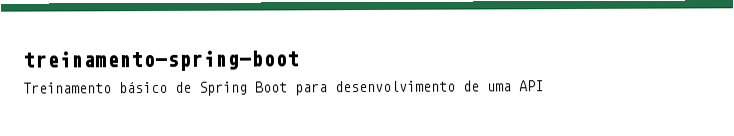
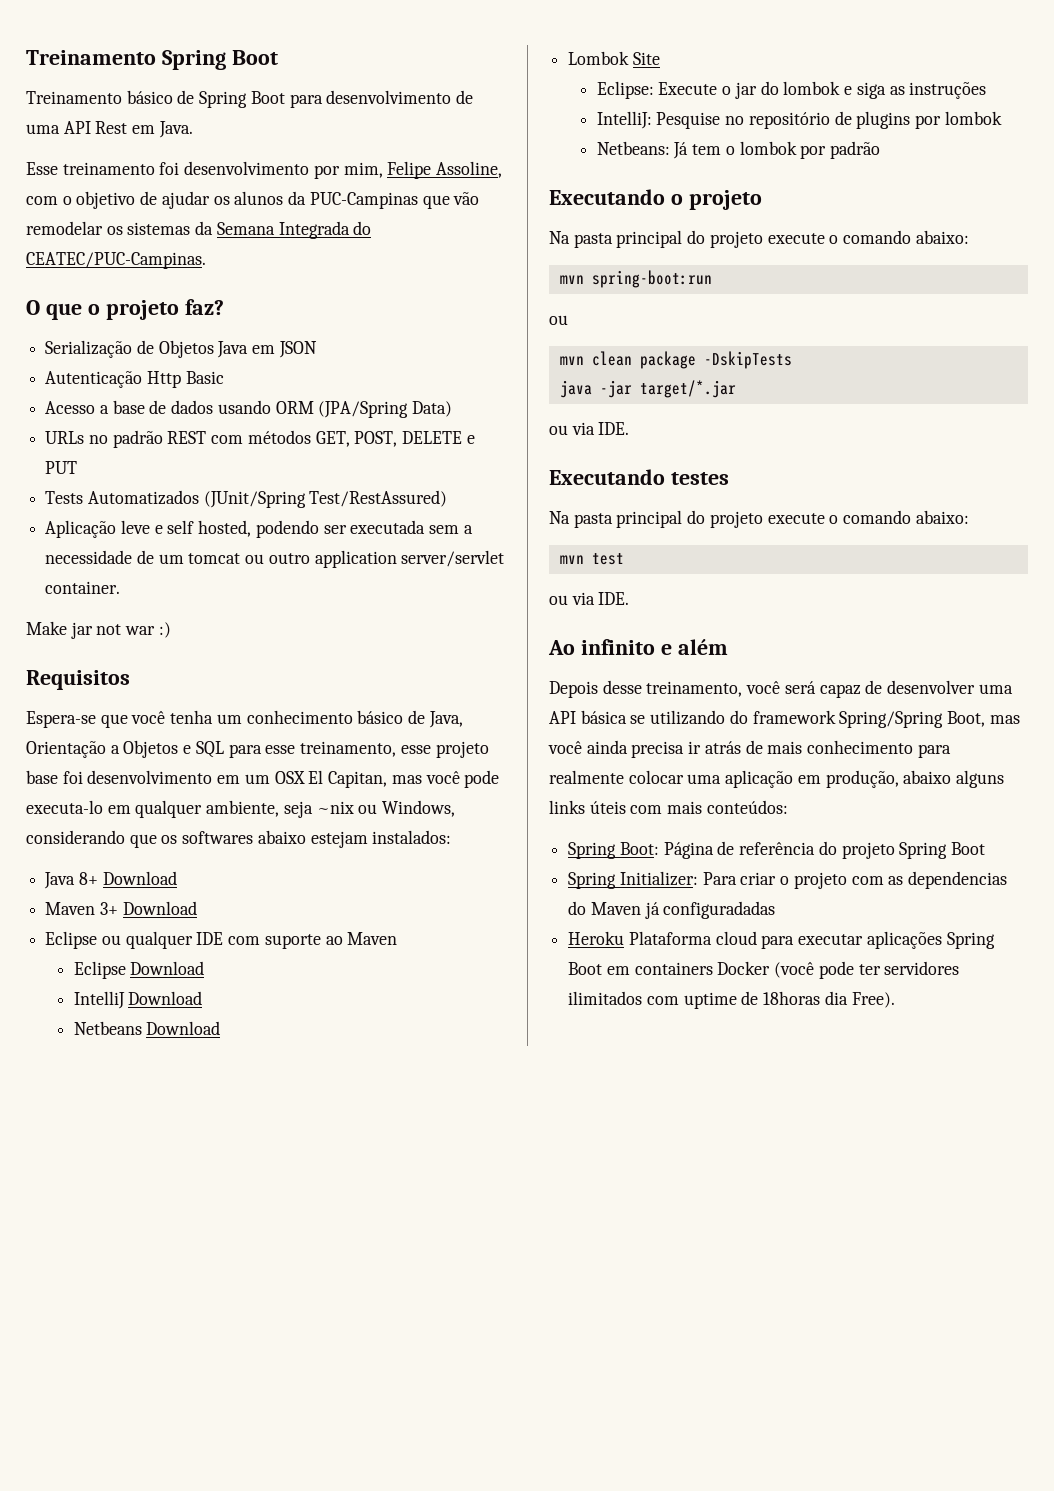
[22,50,300,72] treinamento-spring-boot -> [26,50,278,70] Treinamento Spring Boot
(544, 86) none -> [95,121,193,138] [26,161,503,179] [26,191,480,209] [26,221,372,239] [26,252,206,269] [26,299,224,320] [45,340,317,358] [45,371,224,388] [45,400,453,418] [45,430,475,448] [45,461,78,474] [45,490,448,508] [45,520,473,538] [45,550,505,568] [45,581,121,594] [26,621,171,639] [26,670,130,690] [26,710,463,728] [26,740,489,758] [26,770,500,788] [26,800,456,818] [26,830,452,848] [44,871,177,889] [45,901,197,915] [45,931,398,949] [73,961,205,979] [73,991,203,1009] [73,1021,221,1035] [568,51,660,65] [596,81,987,99] [596,111,1002,129] [596,141,881,159] [549,189,762,210] [549,230,969,248] [559,270,712,288] [549,315,568,325] [559,351,792,369] [559,380,736,398] [549,422,630,435] [549,469,729,485] [549,510,969,528] [559,553,624,565] [549,592,630,605] [548,639,728,655] [549,680,1013,698] [549,710,1020,728] [548,740,951,758] [549,770,1005,788] [549,800,788,814] [568,841,986,859] [568,871,1008,889] [568,901,776,919] [568,931,995,949] [568,961,960,979] [568,991,895,1009] Rest em Java. // Esse treinamento foi desenvolvimento por mim, Felipe Assoline, com o objetivo de ajudar os alunos da PUC-Campinas que vão remodelar os sistemas da Semana Integrada do CEATEC/PUC-Campinas. // O que o projeto faz? // Serialização de Objetos Java em JSON // Autenticação Http Basic // Acesso a base de dados usando ORM (JPA/Spring Data) // URLs no padrão REST com métodos GET, POST, DELETE e PUT // Tests Automatizados (JUnit/Spring Test/RestAssured) // Aplicação leve e self hosted, podendo ser executada sem a necessidade de um tomcat ou outro application server/servlet container. // Make jar not war :) // Requisitos // Espera-se que você tenha um conhecimento básico de Java, Orientação a Objetos e SQL para esse treinamento, esse projeto base foi desenvolvimento em um OSX El Capitan, mas você pode executa-lo em qualquer ambiente, seja ~nix ou Windows, considerando que os softwares abaixo estejam instalados: // Java 8+ Download // Maven 3+ Download // Eclipse ou qualquer IDE com suporte ao Maven // Eclipse Download // IntelliJ Download // Netbeans Download // Lombok Site // Eclipse: Execute o jar do lombok e siga as instruções // IntelliJ: Pesquise no repositório de plugins por lombok // Netbeans: Já tem o lombok por padrão // Executando o projeto // Na pasta principal do projeto execute o comando abaixo: // mvn spring-boot:run // ou // mvn clean package -DskipTests // java -jar target/*.jar // ou via IDE. // Executando testes // Na pasta principal do projeto execute o comando abaixo: // mvn test // ou via IDE. // Ao infinito e além // Depois desse treinamento, você será capaz de desenvolver uma API básica se utilizando do framework Spring/Spring Boot, mas você ainda precisa ir atrás de mais conhecimento para realmente colocar uma aplicação em produção, abaixo alguns links úteis com mais conteúdos: // Spring Boot: Página de referência do projeto Spring Boot // Spring Initializer: Para criar o projeto com as dependencias do Maven já configuradadas // Heroku Plataforma cloud para executar aplicações Spring Boot em containers Docker (você pode ter servidores ilimitados com uptime de 18horas dia Free).

